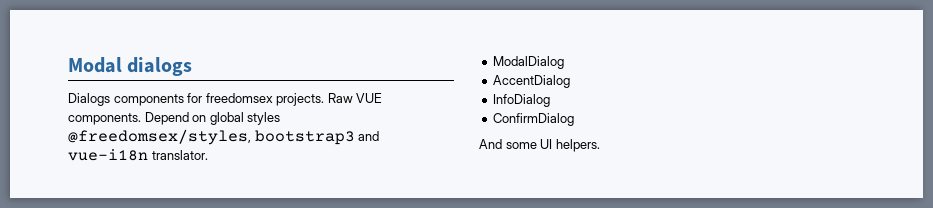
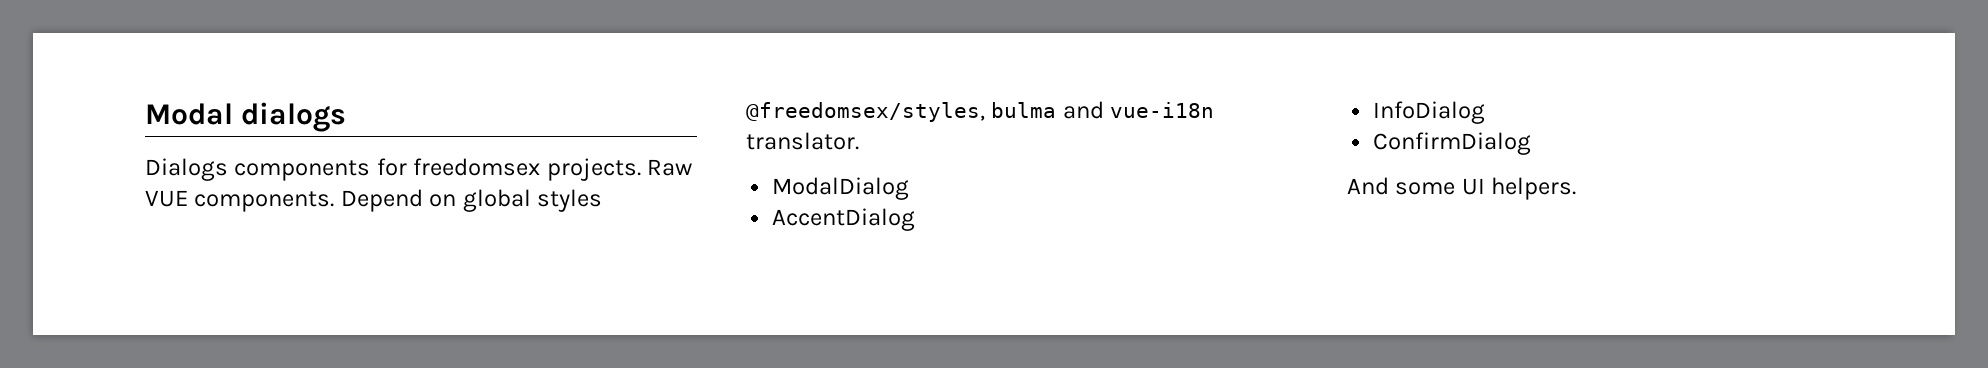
[254,130,355,145] bootstrap3 -> [991,102,1057,118] bulma

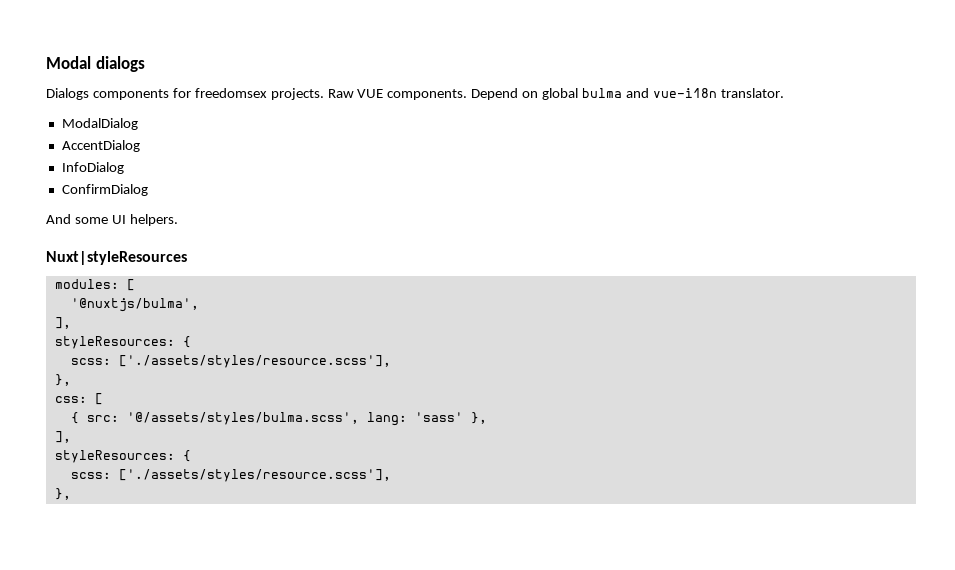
[537,189,603,212] [746,102,985,122] styles @freedomsex/styles, -> (579, 94) none
(1577, 188) none -> [46,251,187,265] [54,279,135,291] [70,298,199,312] [54,317,71,329] [54,336,191,349] [70,355,391,368] [54,374,71,386] [54,393,103,405] [70,412,487,426] [54,431,71,443] [54,450,191,463] [70,469,391,482] [54,488,71,500] // Nuxt|styleResources // modules: [ // '@nuxtjs/bulma', // ], // styleResources: { // scss: ['./assets/styles/resource.scss'], // }, // css: [ // { src: '@/assets/styles/bulma.scss', lang: 'sass' }, // ], // styleResources: { // scss: ['./assets/styles/resource.scss'], // },

